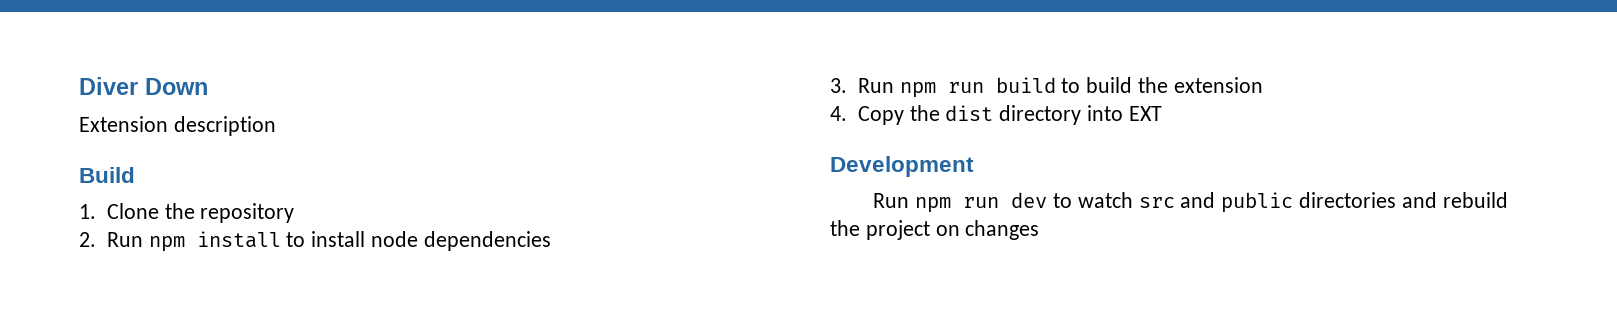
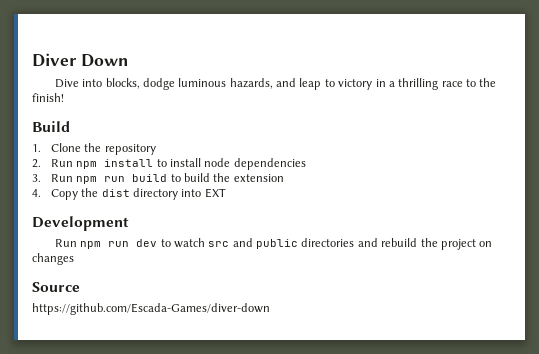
[79,116,276,136] Extension description -> [54,78,497,90] [32,93,64,102] Dive into blocks, dodge luminous hazards, and leap to victory in a thrilling race to the finish!
(1040, 230) none -> [32,282,80,292] [32,303,270,315] // Source // https://github.com/Escada-Games/diver-down

